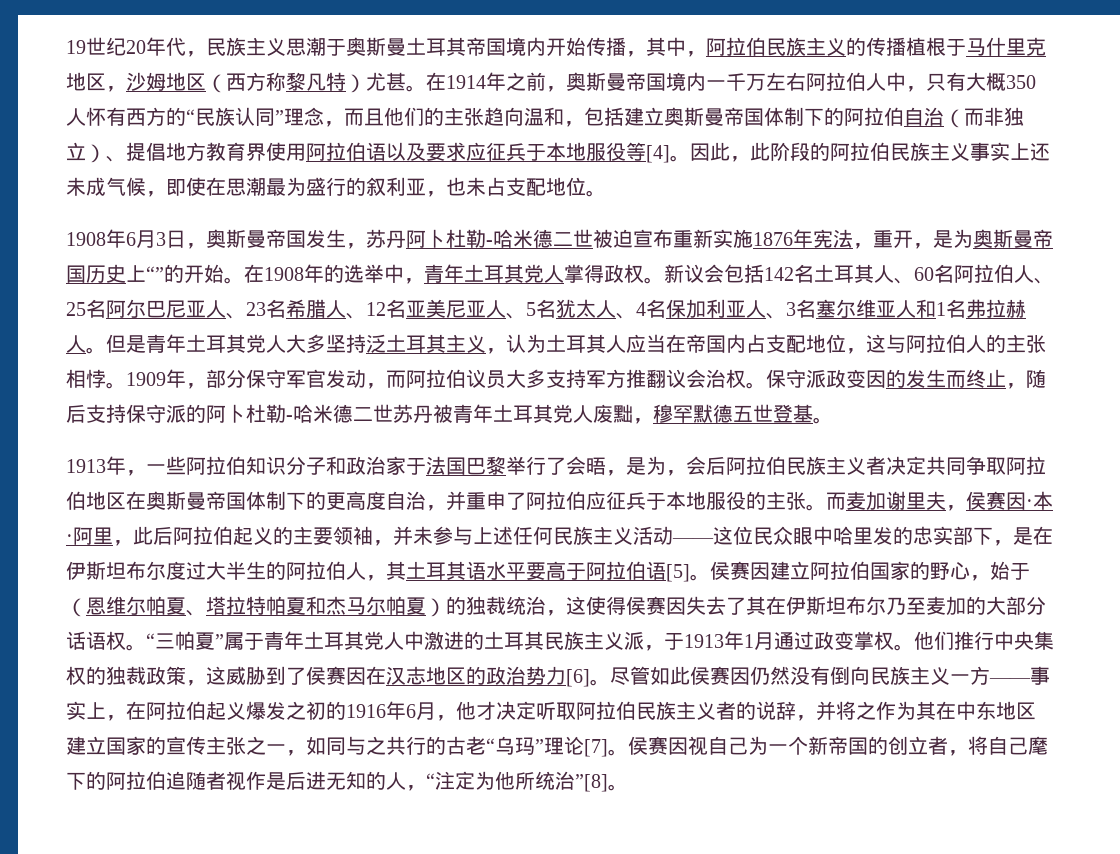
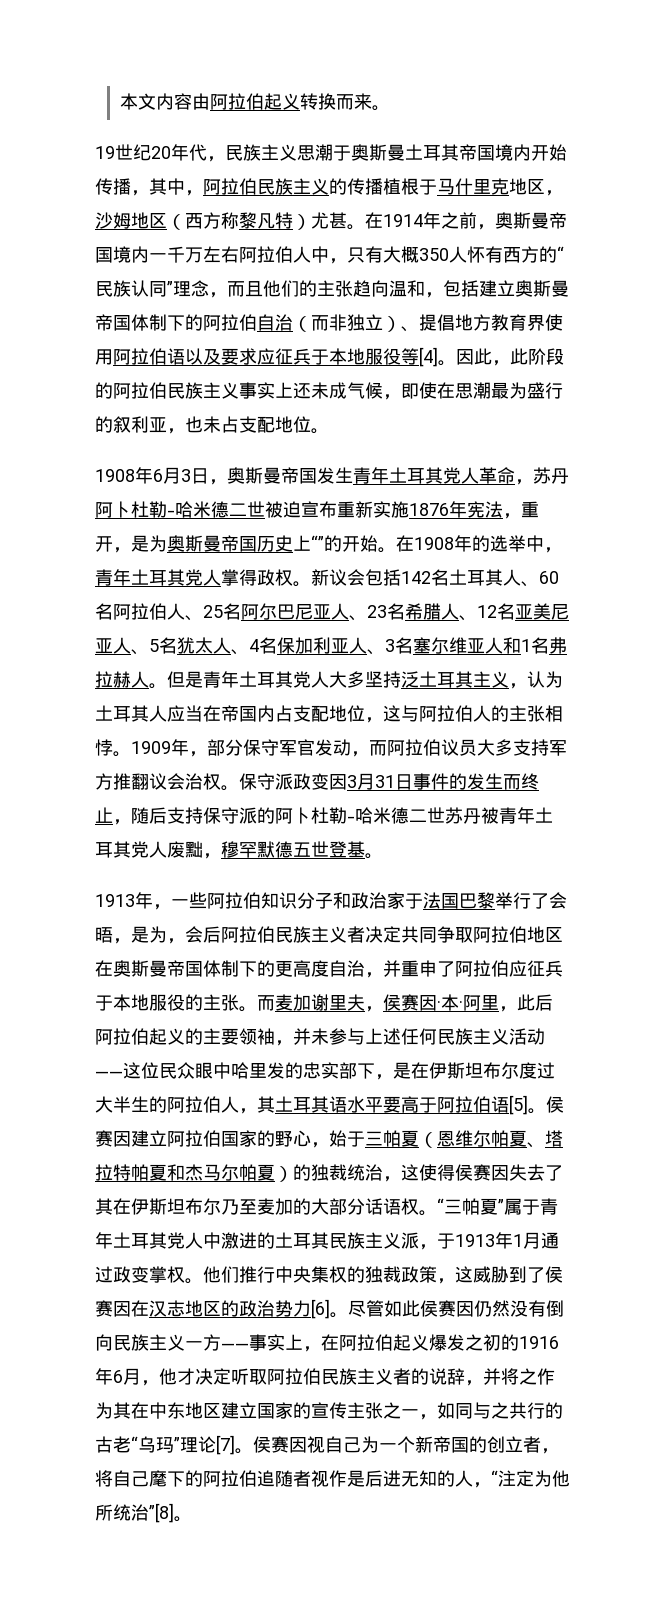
(66, 47) none -> [119,93,390,111] 本文内容由阿拉伯起义转换而来。 //
(346, 238) none -> [353,467,515,484] 青年土耳其党人革命
(886, 379) none -> [347,773,449,790] 3月31日事件
(1030, 571) none -> [365,1130,419,1147] 三帕夏

